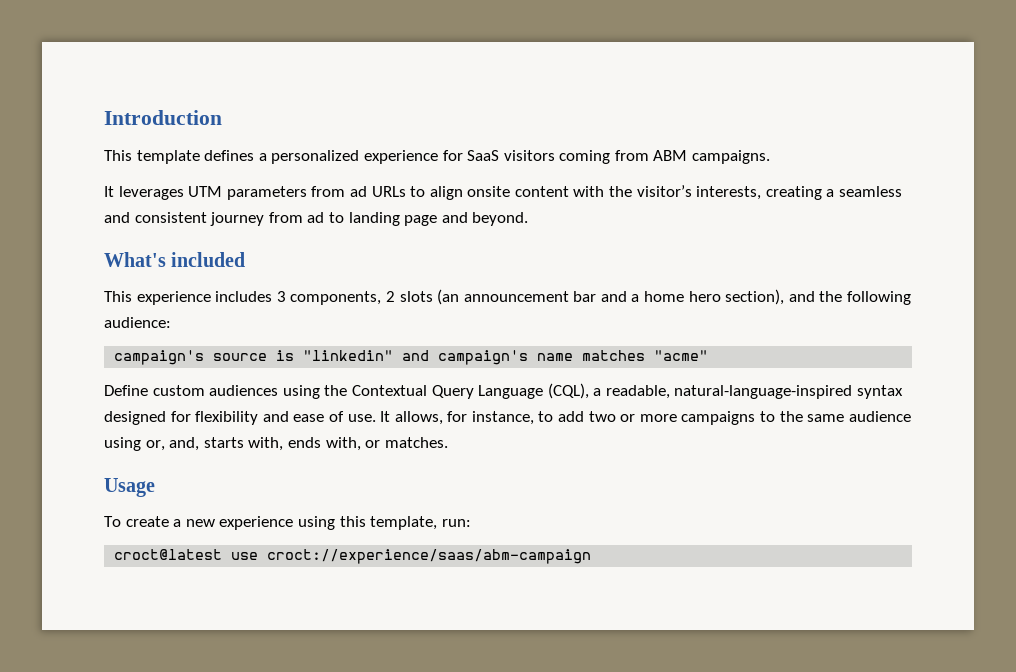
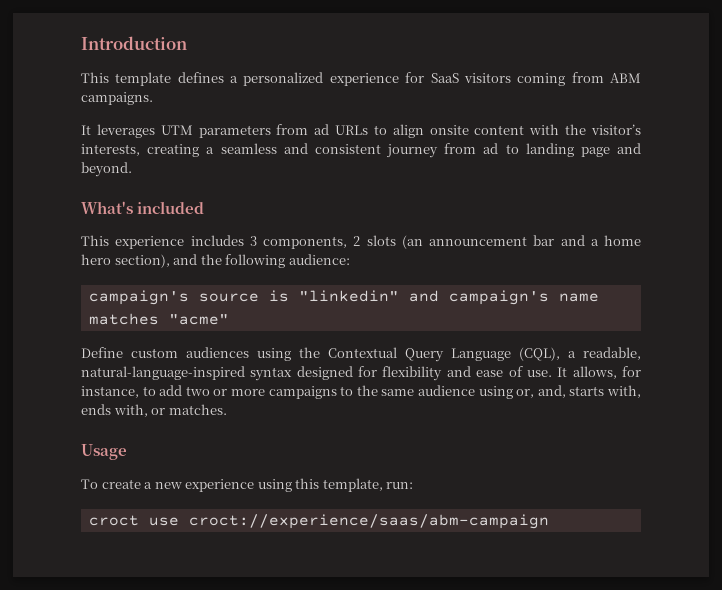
[114,549,223,560] croct@latest -> [88,515,139,526] croct

